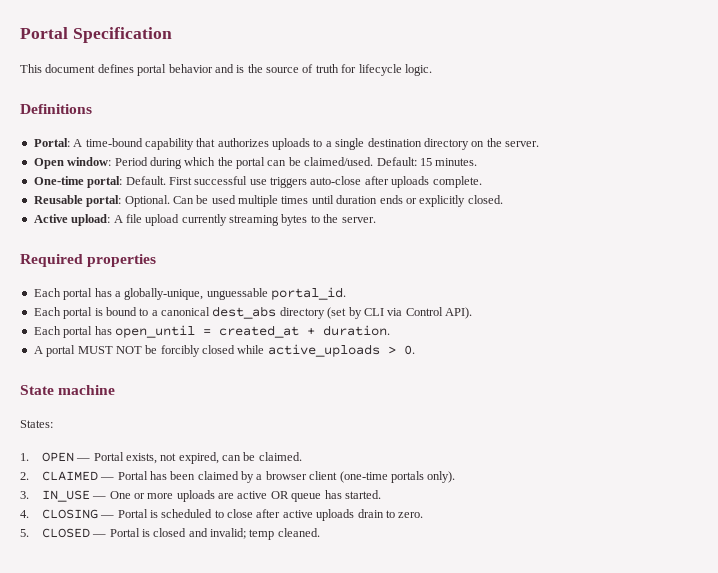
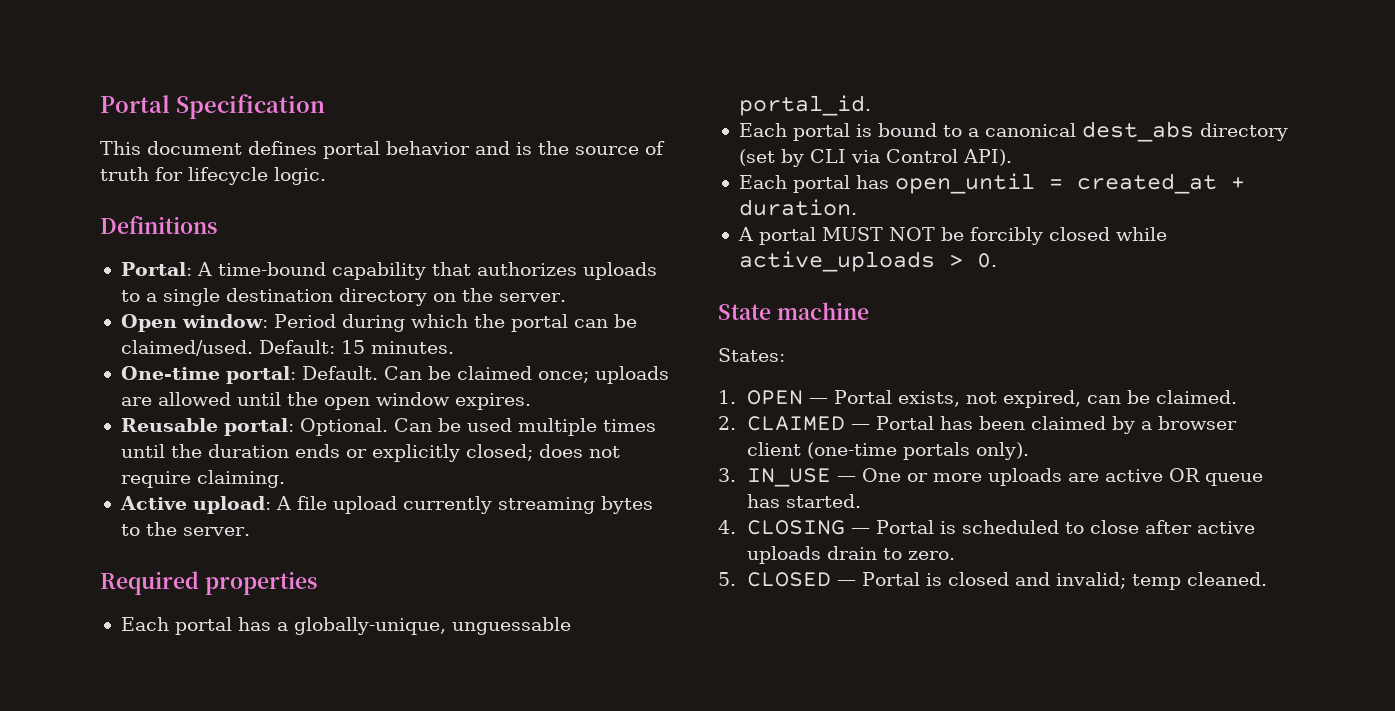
[168,176,482,188] First successful use triggers auto-close after uploads complete. -> [383,366,669,384] [120,392,531,410] Can be claimed once; uploads are allowed until the open window expires.
(334, 199) none -> [170,444,202,458] the
[467,195,503,204] closed. -> [465,444,620,461] [120,470,285,488] closed; does not require claiming.

